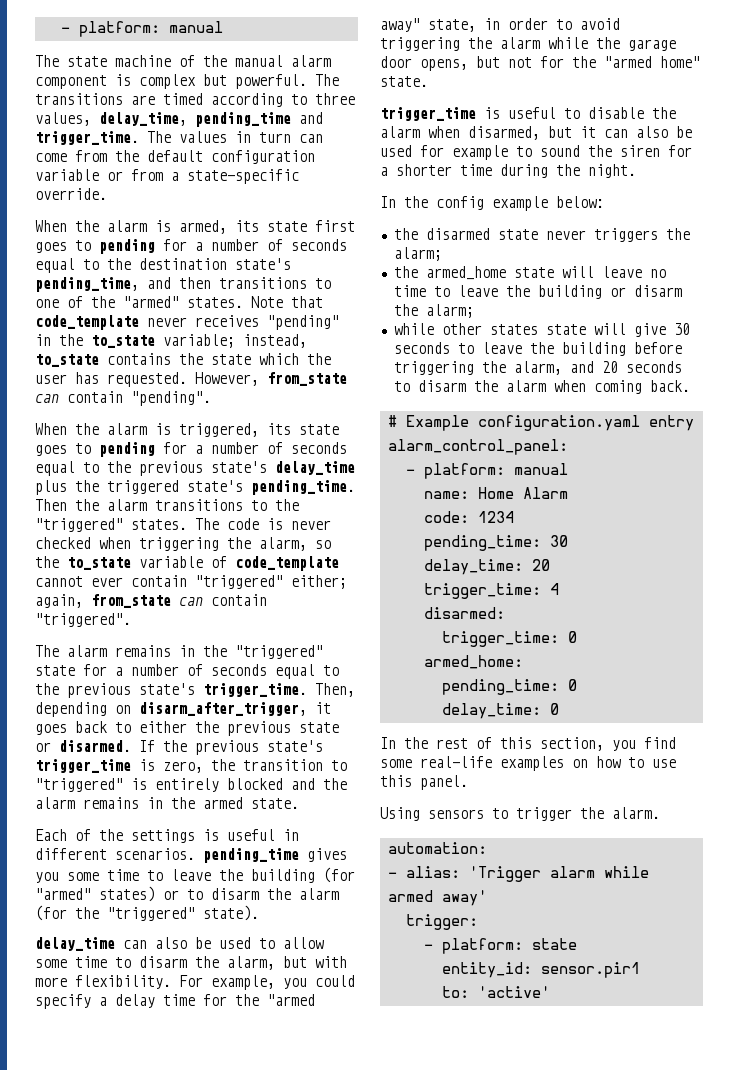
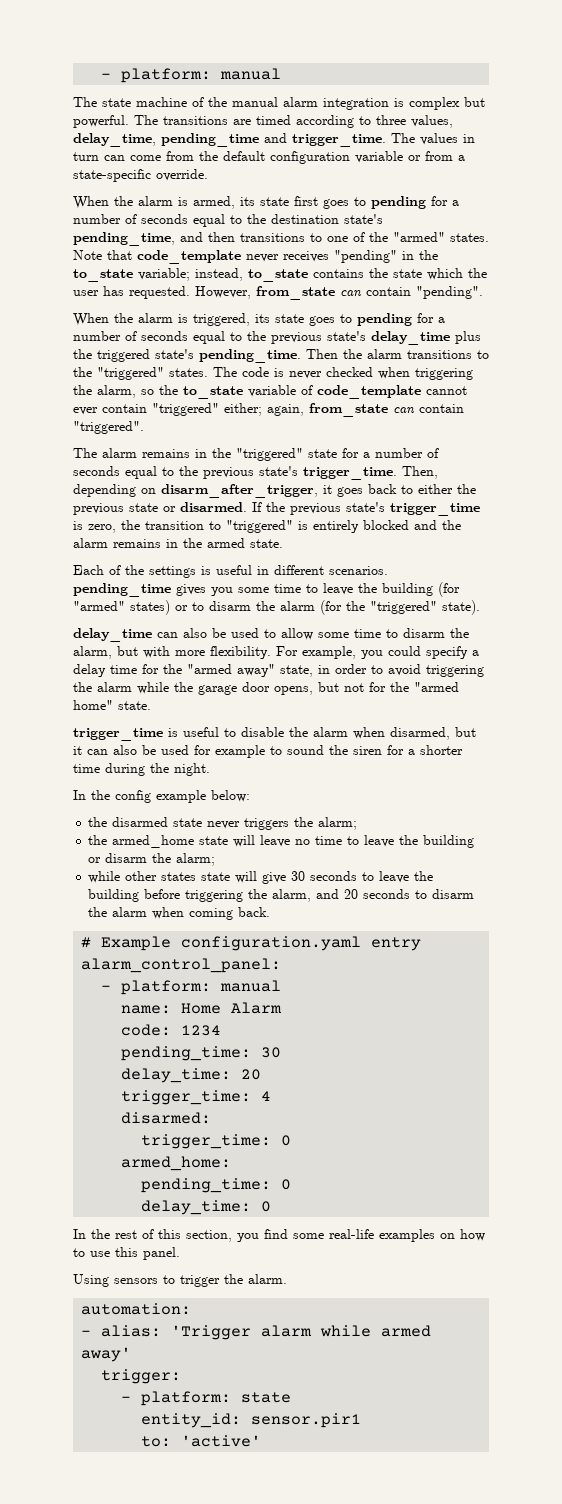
[35,75,107,89] component -> [323,98,389,110] integration

